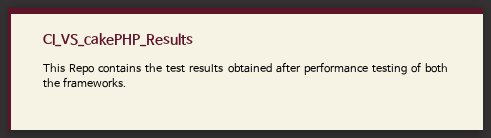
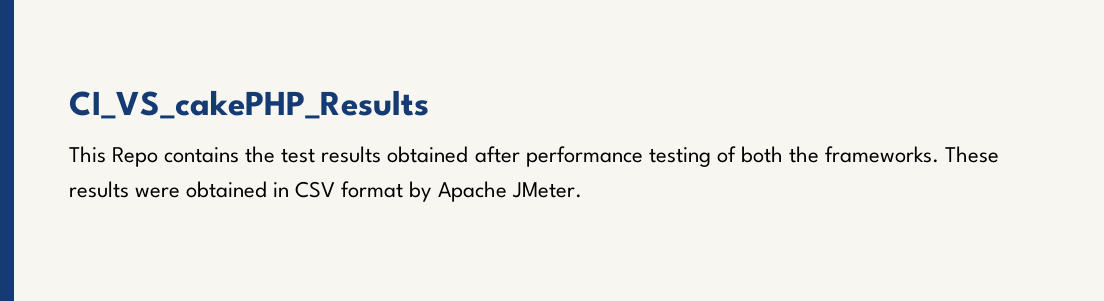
(126, 82) none -> [945,146,1000,163] [69,181,582,202] These results were obtained in CSV format by Apache JMeter.

